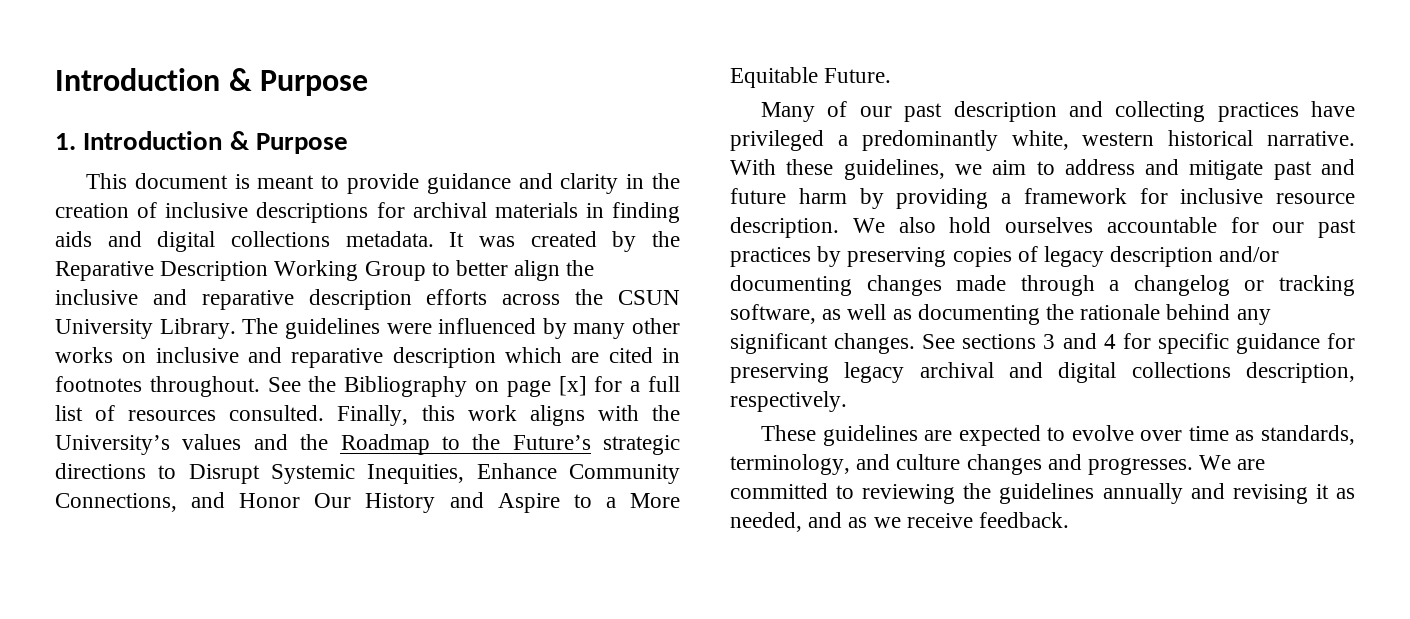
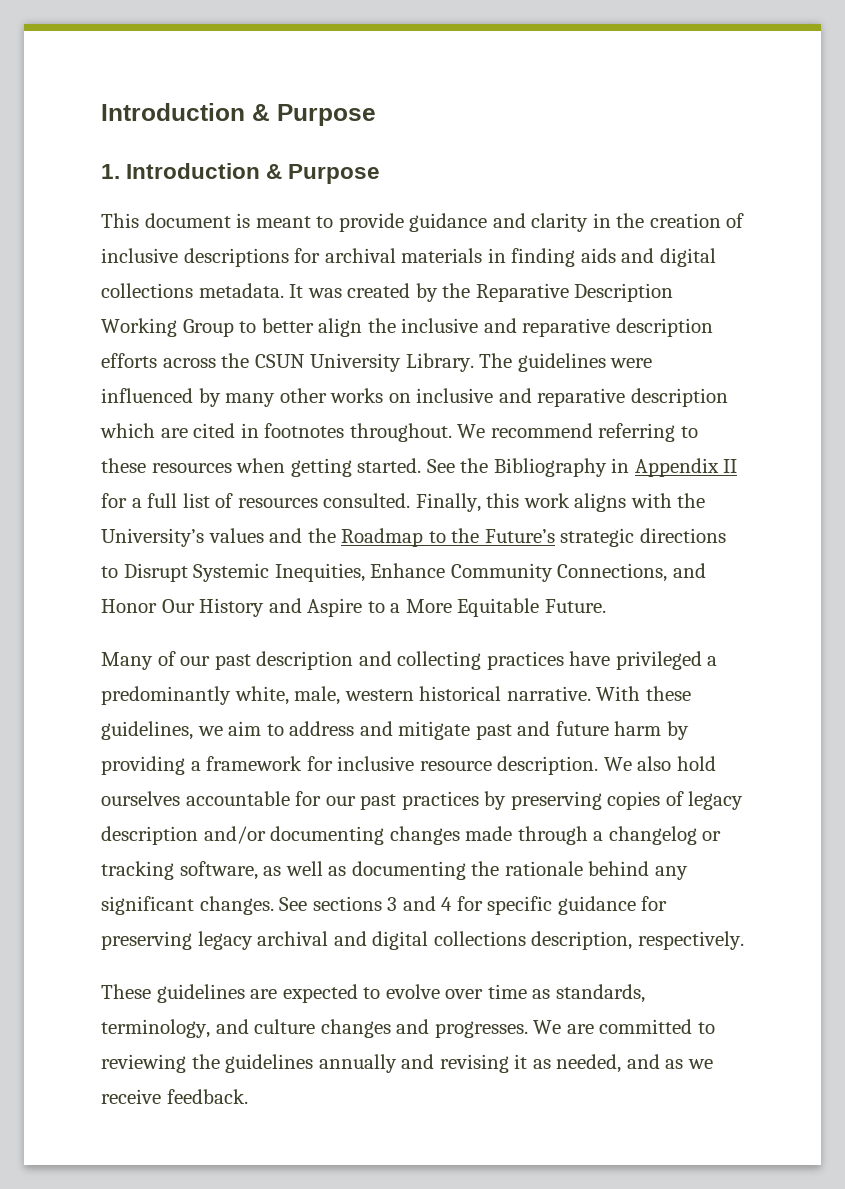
[267,376,587,397] See the Bibliography on page [x] -> [457,423,698,442] [101,458,738,477] We recommend referring to these resources when getting started. See the Bibliography in Appendix II
(1069, 140) none -> [294,686,341,705] male,

